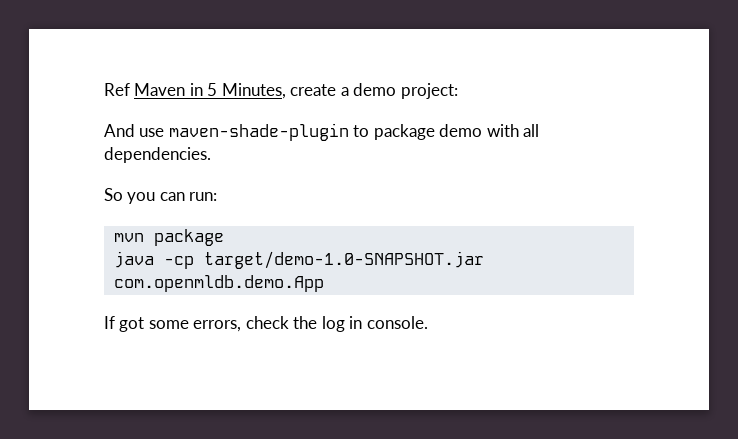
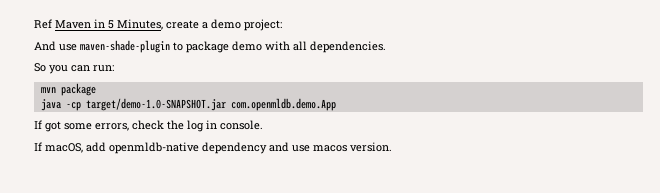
(428, 322) none -> [34,142,392,154] // If macOS, add openmldb-native dependency and use macos version.

